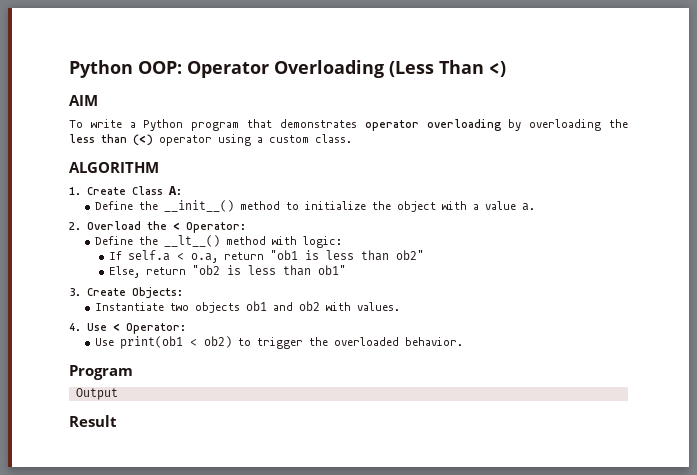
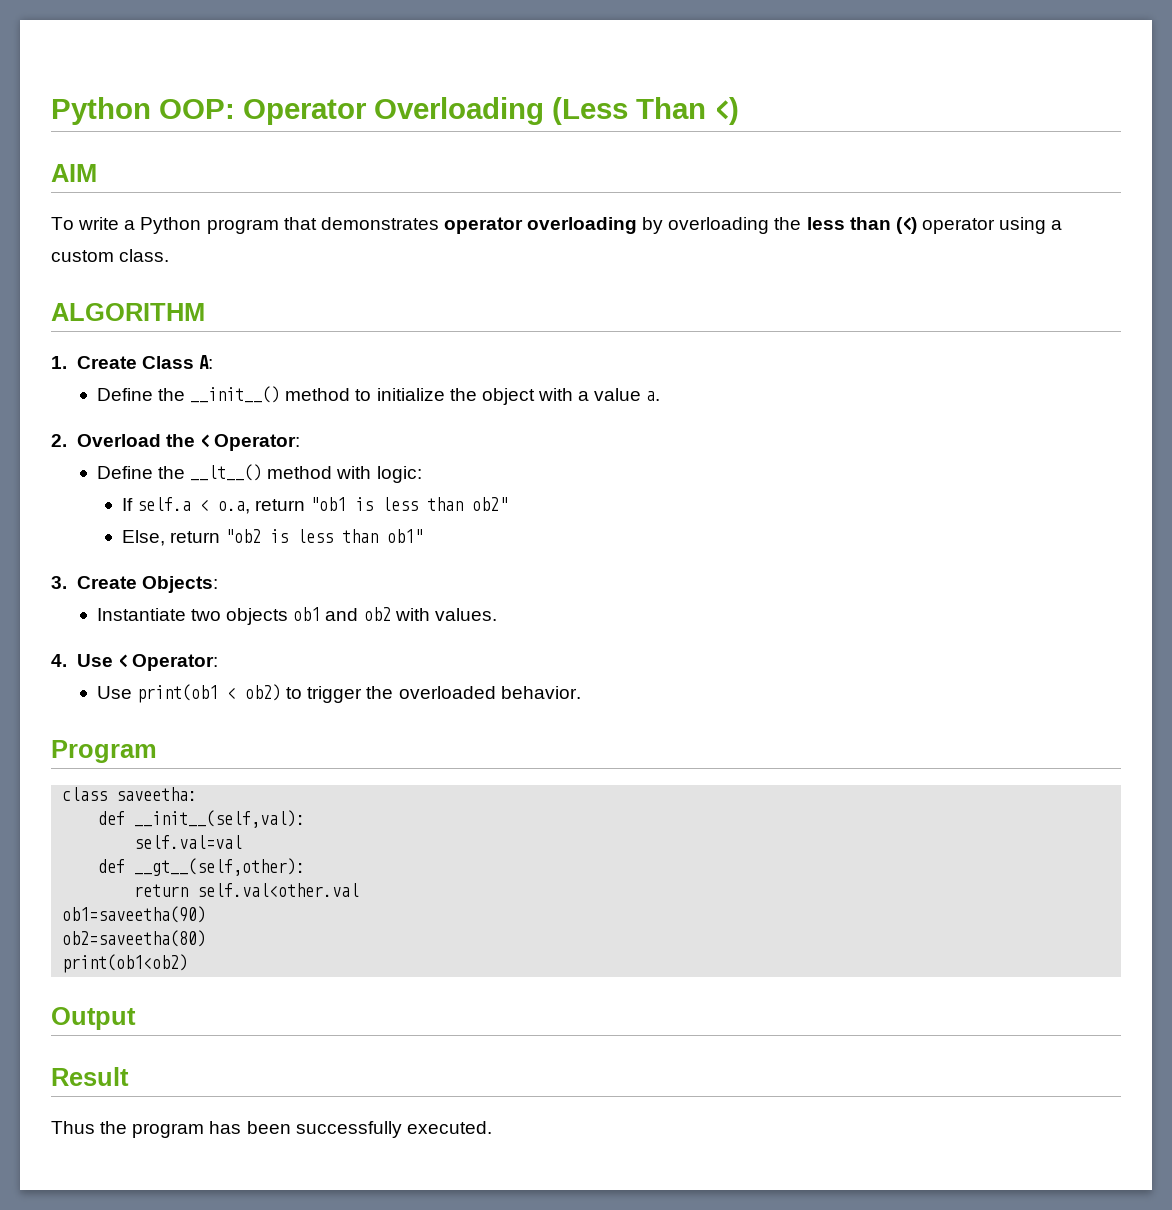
[75,388,118,400] [69,415,117,427] Output // Result -> [62,787,198,801] [98,810,306,828] [134,835,243,849] [98,858,306,876] [134,883,360,897] [62,906,207,923] [62,930,207,947] [62,954,189,973] [51,1007,136,1030] [51,1067,129,1086] [51,1121,492,1138] class saveetha: // def __init__(self,val): // self.val=val // def __gt__(self,other): // return self.val<other.val // ob1=saveetha(90) // ob2=saveetha(80) // print(ob1<ob2) // Output // Result // Thus the program has been successfully executed.

